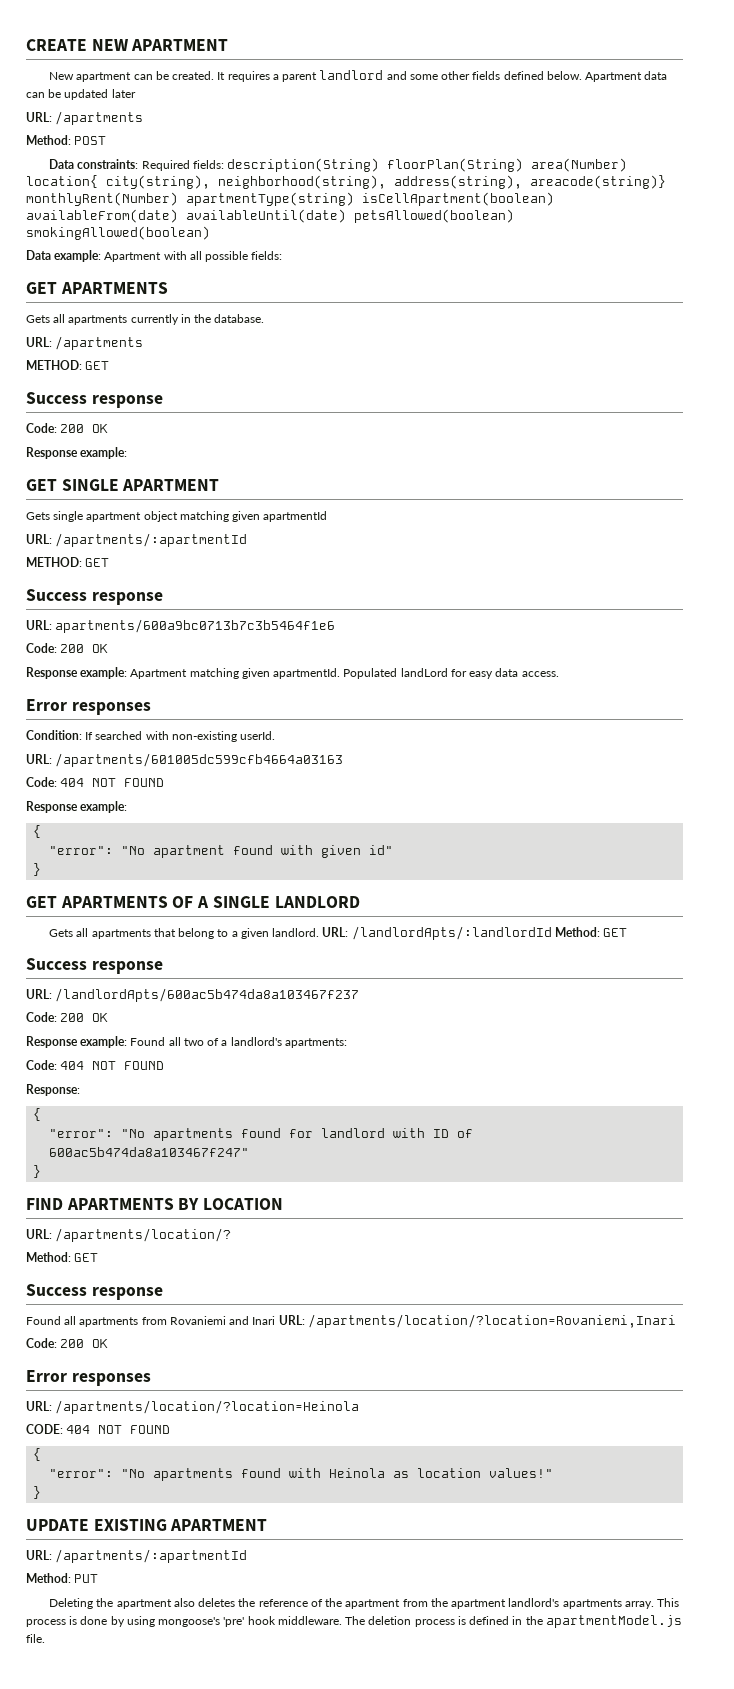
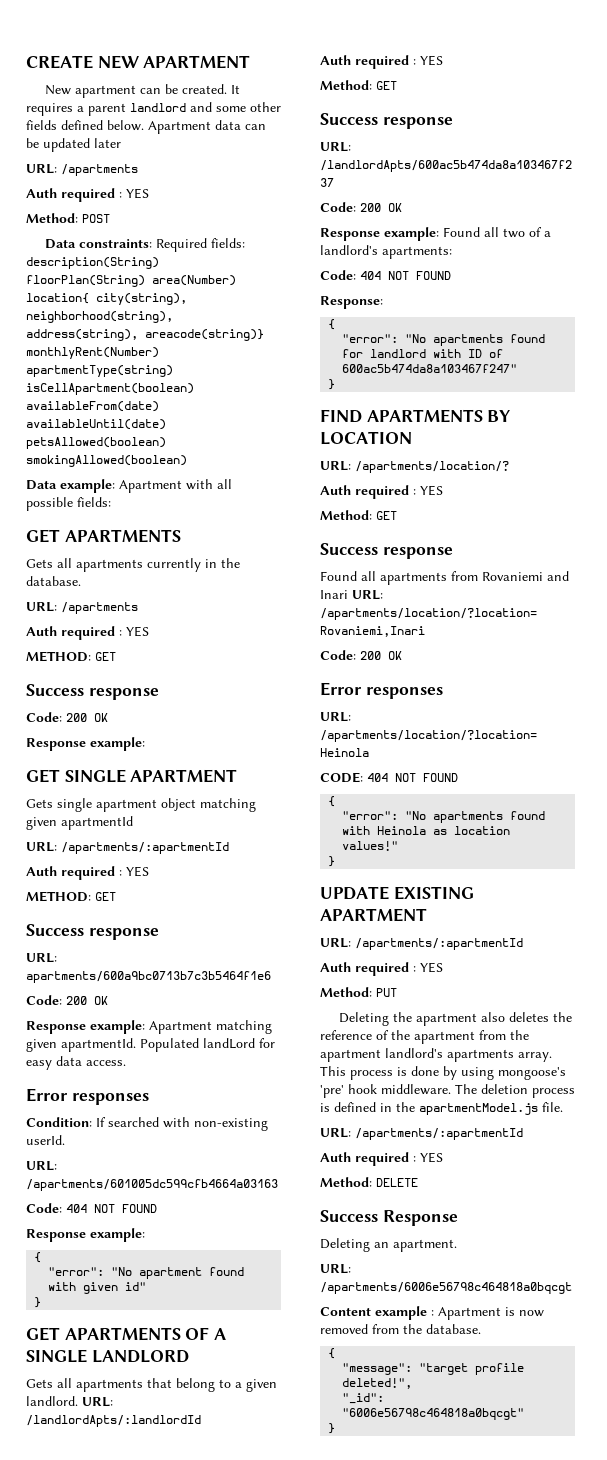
(144, 118) none -> [26,188,149,202] // Auth required : YES
(144, 343) none -> [26,626,149,640] // Auth required : YES
(248, 540) none -> [26,866,149,880] // Auth required : YES
(552, 933) none -> [320,55,443,69] // Auth required : YES //
(232, 1235) none -> [320,485,443,499] // Auth required : YES
(248, 1556) none -> [320,962,443,976] // Auth required : YES
(45, 1638) none -> [320,1128,523,1140] [320,1152,443,1166] [320,1177,418,1187] [320,1210,458,1226] [320,1238,457,1252] [320,1264,351,1274] [320,1282,572,1294] [320,1306,544,1320] [320,1324,481,1334] [328,1348,336,1359] [342,1363,525,1375] [342,1378,413,1389] [342,1393,385,1404] [342,1408,525,1420] [328,1423,336,1434] // URL: /apartments/:apartmentId // Auth required : YES // Method: DELETE // Success Response // Deleting an apartment. // URL: /apartments/6006e56798c464818a0bqcgt // Content example : Apartment is now removed from the database. // { // "message": "target profile deleted!", // "_id": "6006e56798c464818a0bqcgt" // }

